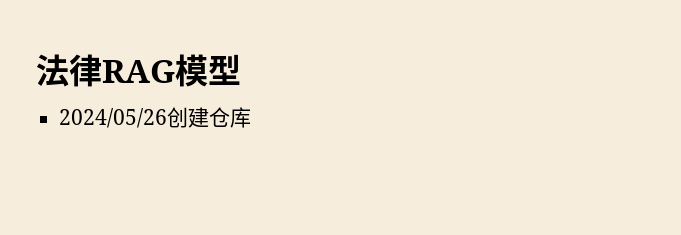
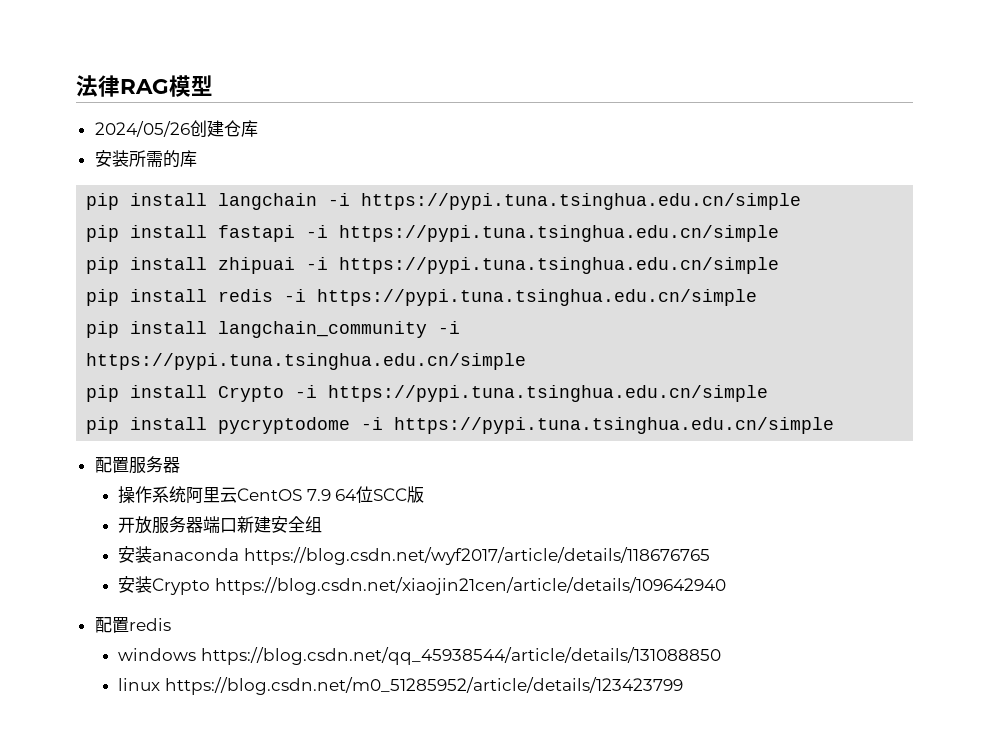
(252, 117) none -> [94,150,197,168] [86,193,802,210] [86,225,780,242] [86,257,780,274] [86,289,758,306] [86,321,461,338] [86,353,527,370] [86,385,769,402] [86,417,835,434] [94,456,180,474] [117,486,425,504] [117,516,322,534] [117,546,710,565] [117,576,726,595] [94,617,171,633] [117,647,721,665] [117,677,683,695] // 安装所需的库 // pip install langchain -i https://pypi.tuna.tsinghua.edu.cn/simple // pip install fastapi -i https://pypi.tuna.tsinghua.edu.cn/simple // pip install zhipuai -i https://pypi.tuna.tsinghua.edu.cn/simple // pip install redis -i https://pypi.tuna.tsinghua.edu.cn/simple // pip install langchain_community -i https://pypi.tuna.tsinghua.edu.cn/simple // pip install Crypto -i https://pypi.tuna.tsinghua.edu.cn/simple // pip install pycryptodome -i https://pypi.tuna.tsinghua.edu.cn/simple // 配置服务器 // 操作系统阿里云CentOS 7.9 64位SCC版 // 开放服务器端口新建安全组 // 安装anaconda https://blog.csdn.net/wyf2017/article/details/118676765 // 安装Crypto https://blog.csdn.net/xiaojin21cen/article/details/109642940 // 配置redis // windows https://blog.csdn.net/qq_45938544/article/details/131088850 // linux https://blog.csdn.net/m0_51285952/article/details/123423799

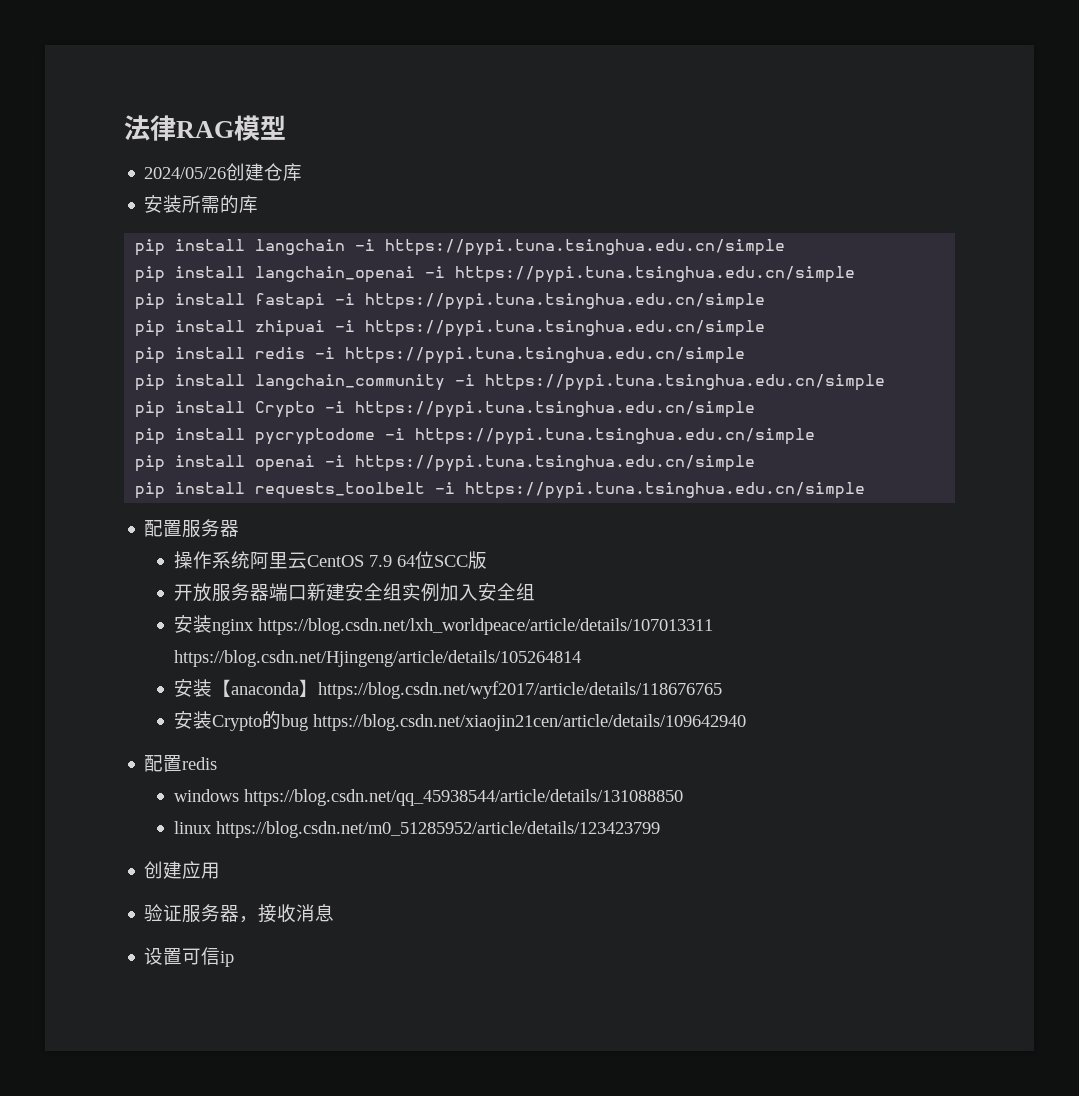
(802, 201) none -> [135,266,856,283] // pip install langchain_openai -i https://pypi.tuna.tsinghua.edu.cn/simple
(835, 425) none -> [135,455,756,472] [135,482,866,499] // pip install openai -i https://pypi.tuna.tsinghua.edu.cn/simple // pip install requests_toolbelt -i https://pypi.tuna.tsinghua.edu.cn/simple
[117,546,239,563] // 安装anaconda -> [401,583,535,602] [173,615,713,635] [173,650,581,667] [173,679,318,697] 实例加入安全组 // 安装nginx https://blog.csdn.net/lxh_worldpeace/article/details/107013311 https://blog.csdn.net/Hjingeng/article/details/105264814 // 安装【anaconda】
(210, 586) none -> [261,711,308,731] 的bug
(683, 686) none -> [144,861,221,879] [144,904,335,923] [144,947,235,967] // 创建应用 // 验证服务器，接收消息 // 设置可信ip

